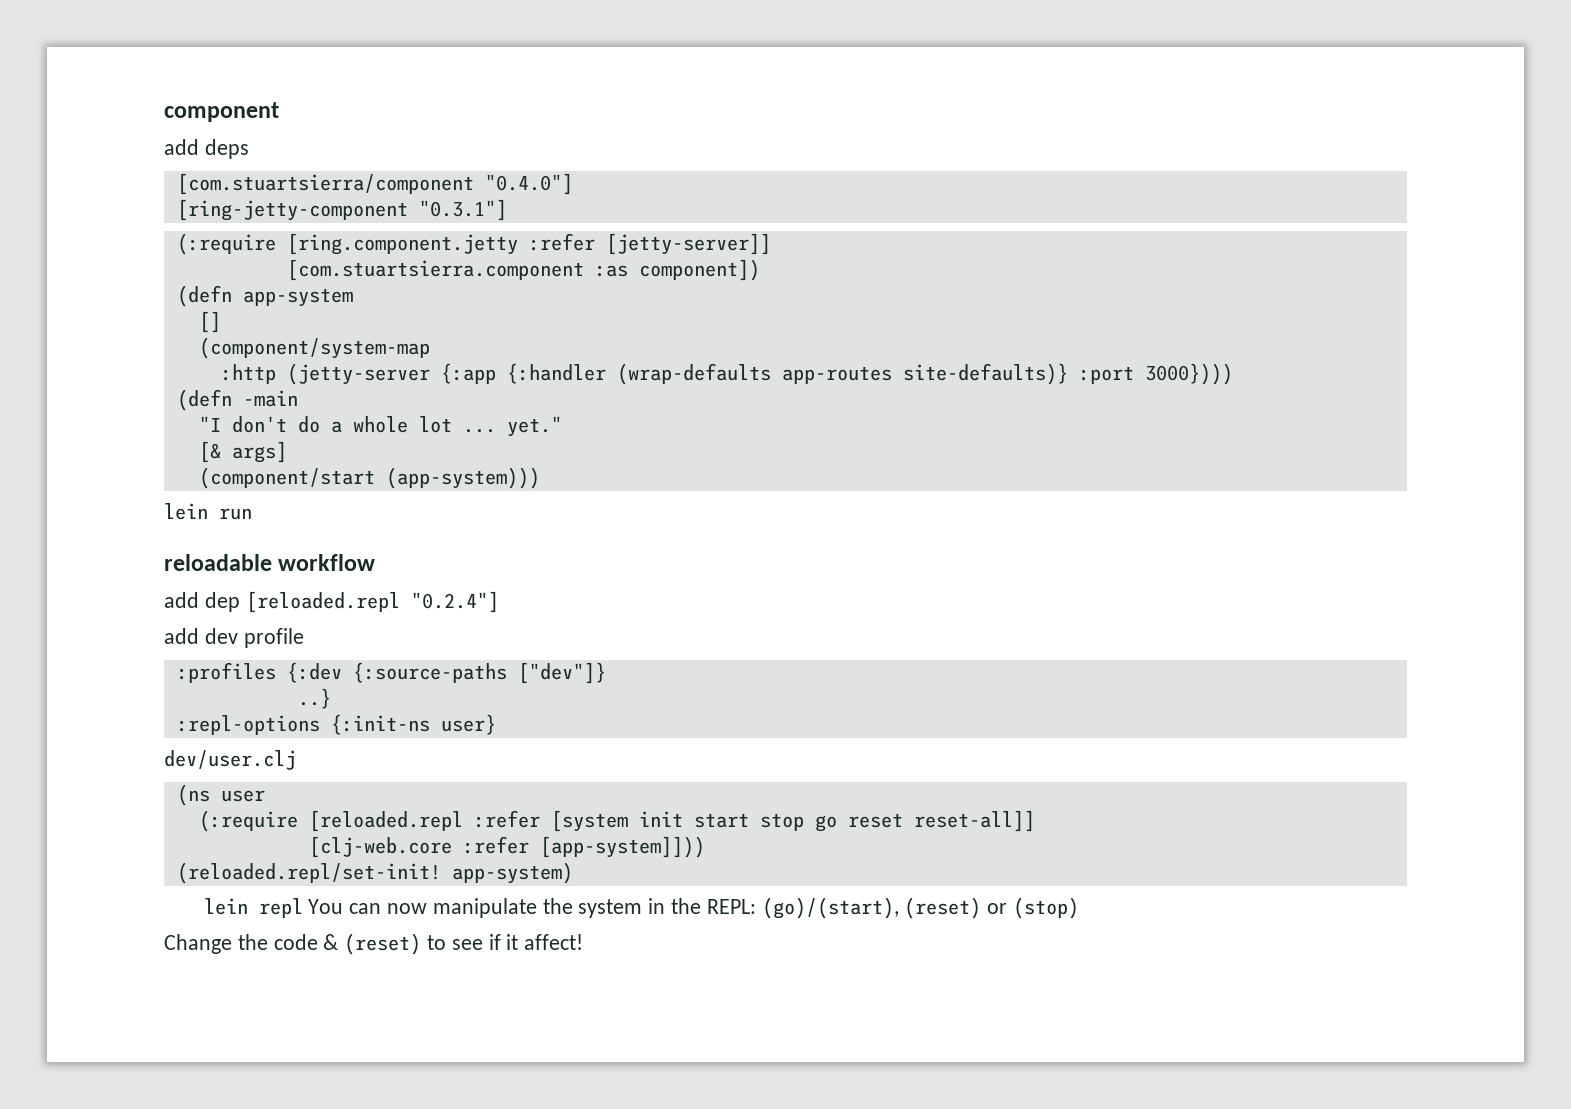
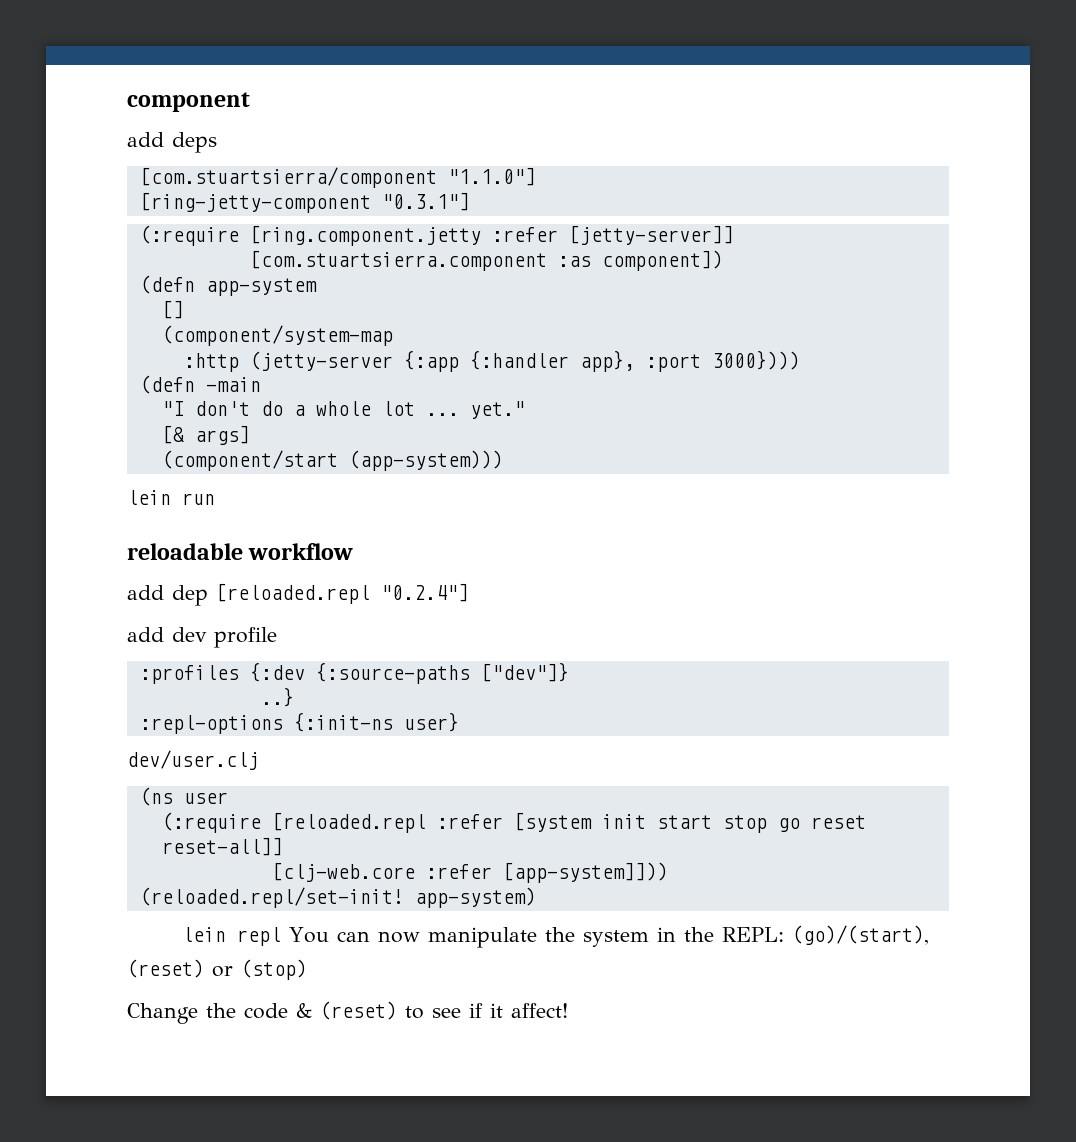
[484,173,573,195] "0.4.0"] -> [447,167,536,186] "1.1.0"]
[616,363,1068,385] (wrap-defaults app-routes site-defaults)} -> [579,350,635,372] app},

